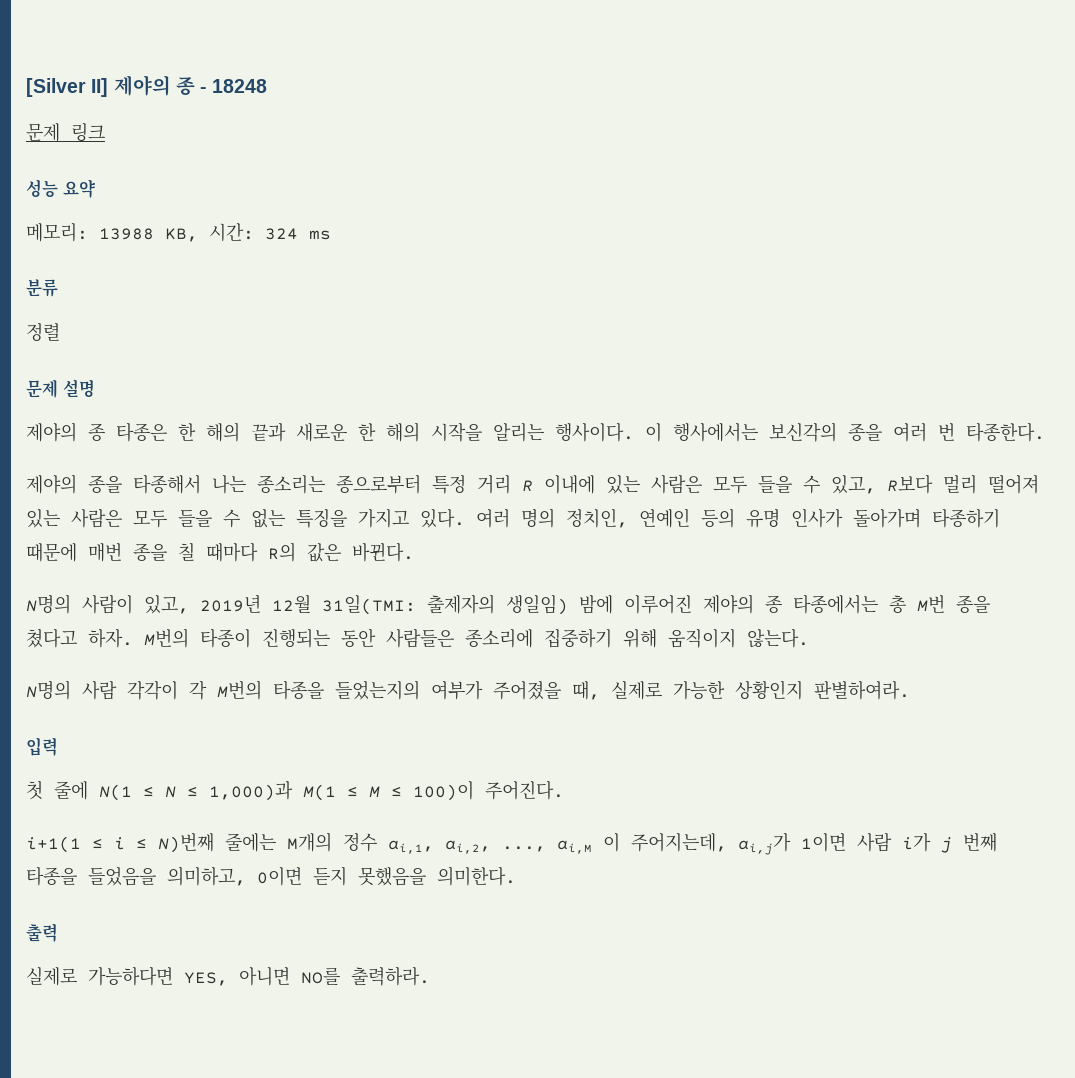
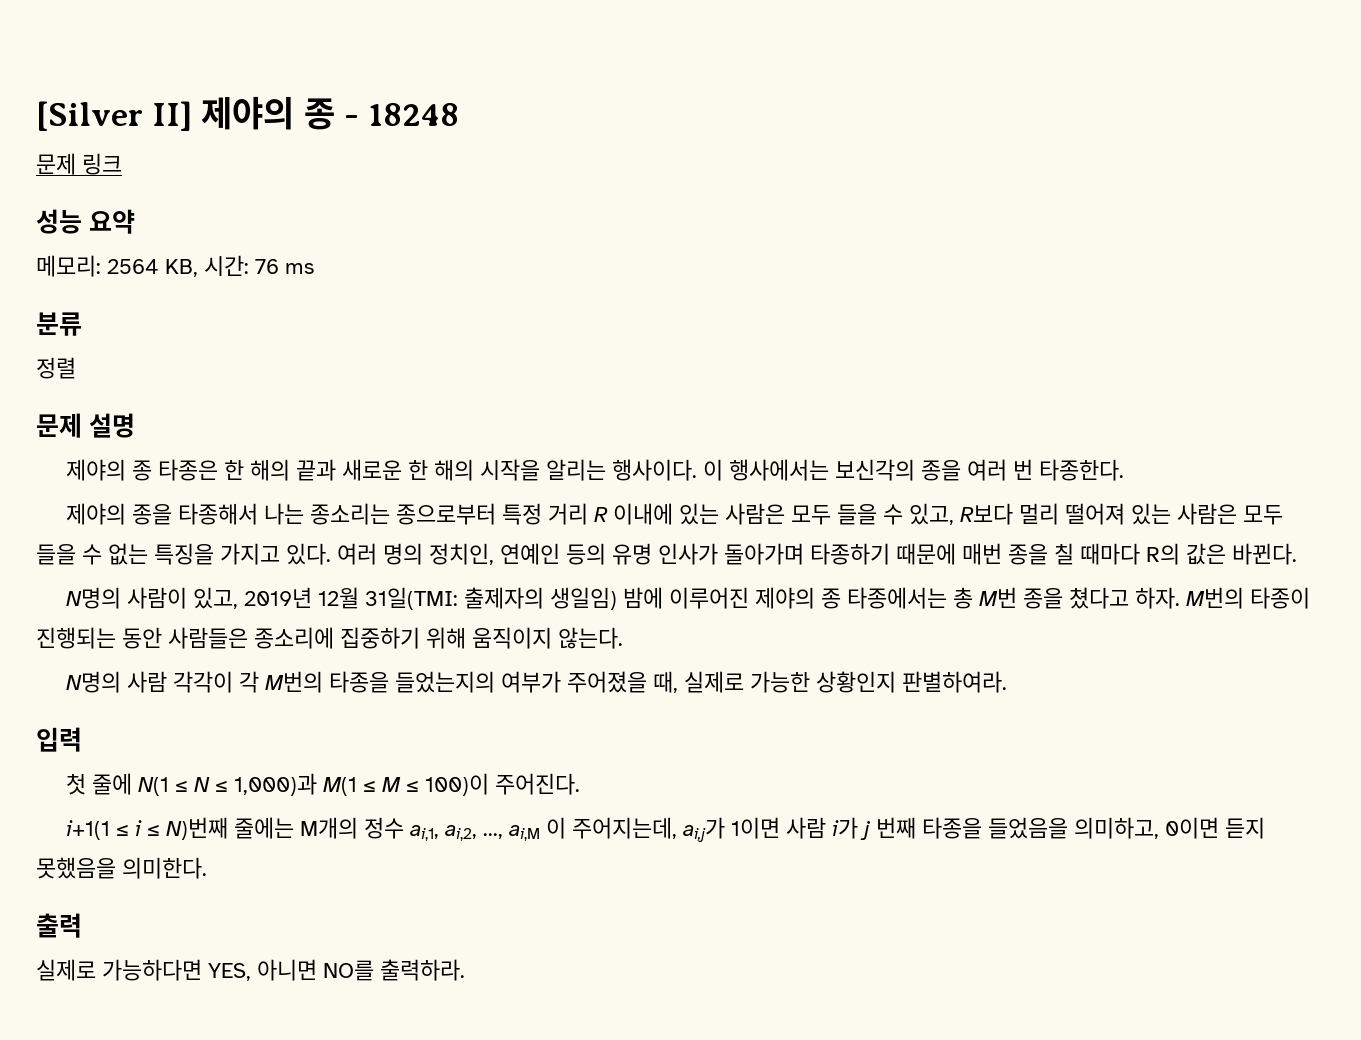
[99,228,154,240] 13988 -> [107,259,159,274] 2564
[265,228,298,240] 324 -> [255,259,279,274] 76

